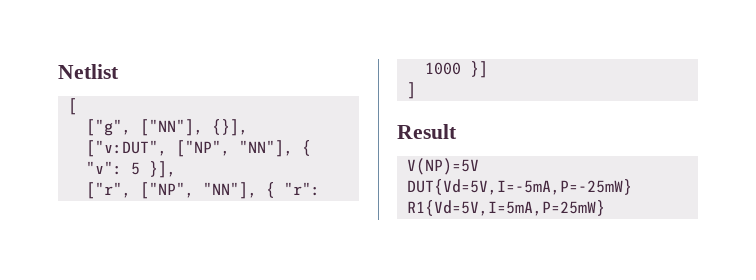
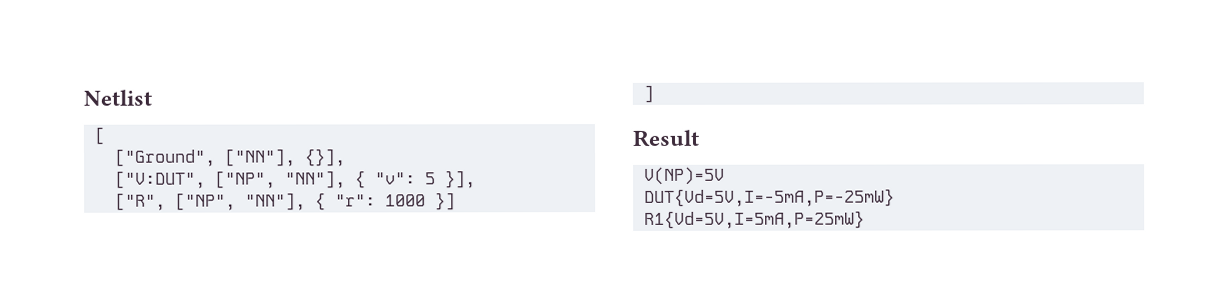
[86,119,132,136] ["g", -> [114,148,217,167] ["Ground",
[86,140,168,157] ["v:DUT", -> [115,170,207,189] ["V:DUT",
[86,182,132,199] ["r", -> [115,192,167,211] ["R",

